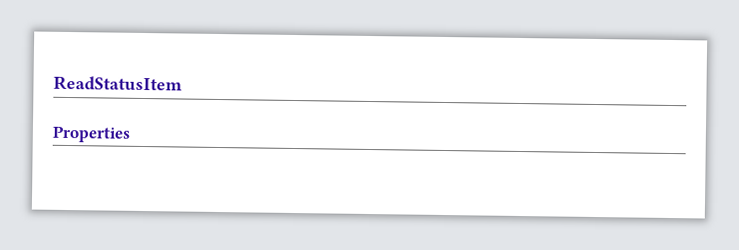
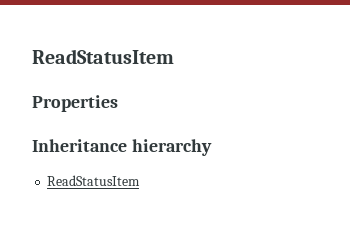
(130, 134) none -> [32,139,212,156] [47,175,141,186] // Inheritance hierarchy // ReadStatusItem

